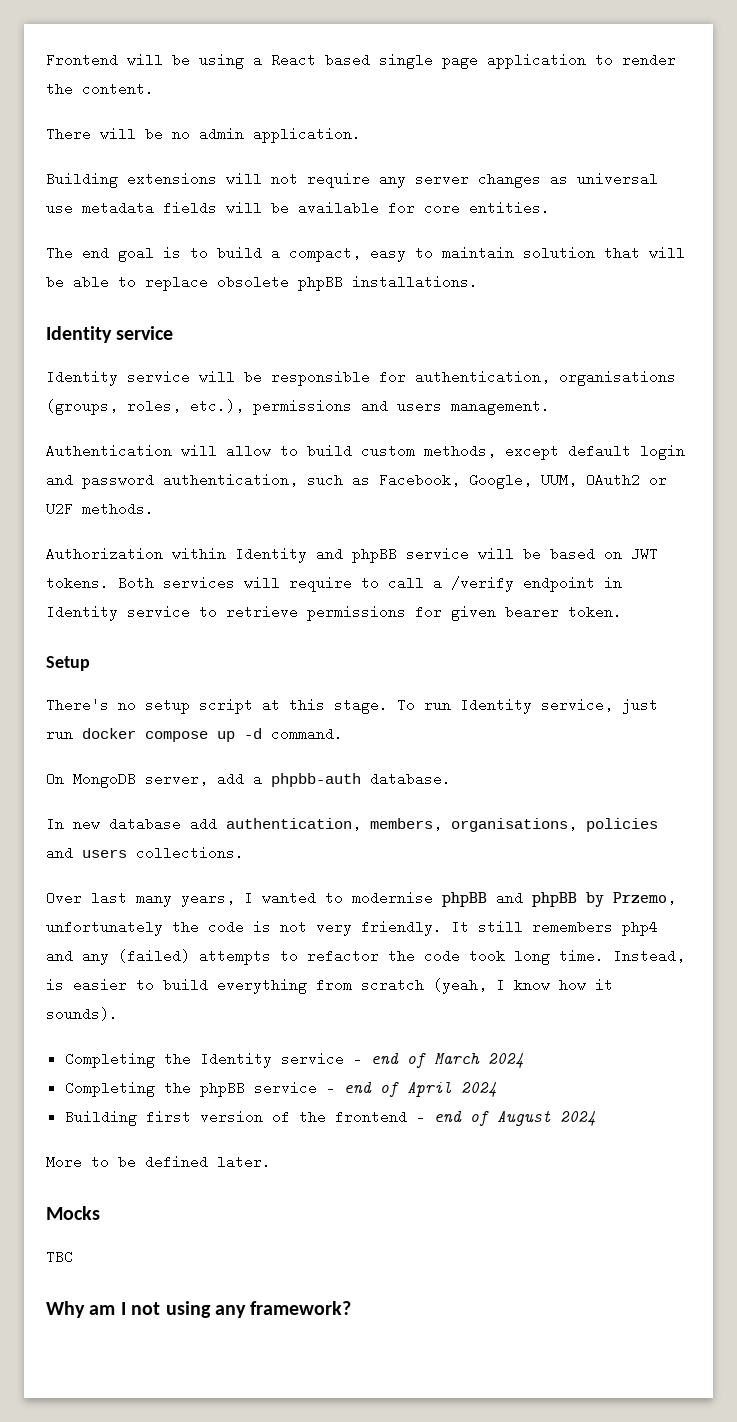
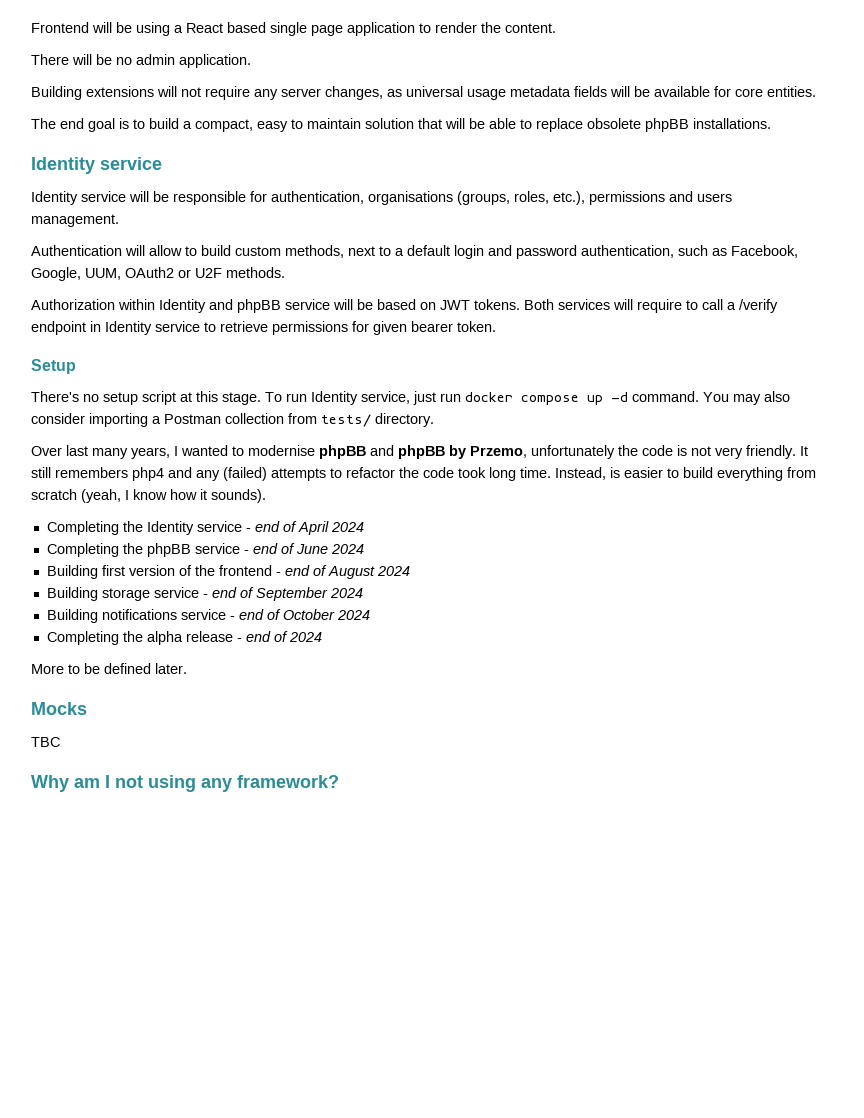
[478,172,541,188] changes -> [325,86,383,100] changes,
[46,201,73,215] use -> [467,89,506,100] usage
[505,444,559,460] except -> [348,246,404,256] next to a
[46,772,451,788] [46,817,658,832] [46,846,244,860] // On MongoDB server, add a phpbb-auth database. // In new database add authentication, members, organisations, policies and users collections. -> [703,391,790,405] [31,413,434,427] You may also consider importing a Postman collection from tests/ directory.
[433,1053,480,1064] March -> [297,521,329,535] April
[406,1081,452,1097] April -> [295,544,328,554] June
(596, 1118) none -> [46,587,363,601] [46,609,370,623] [46,631,322,645] // Building storage service - end of September 2024 // Building notifications service - end of October 2024 // Completing the alpha release - end of 2024

